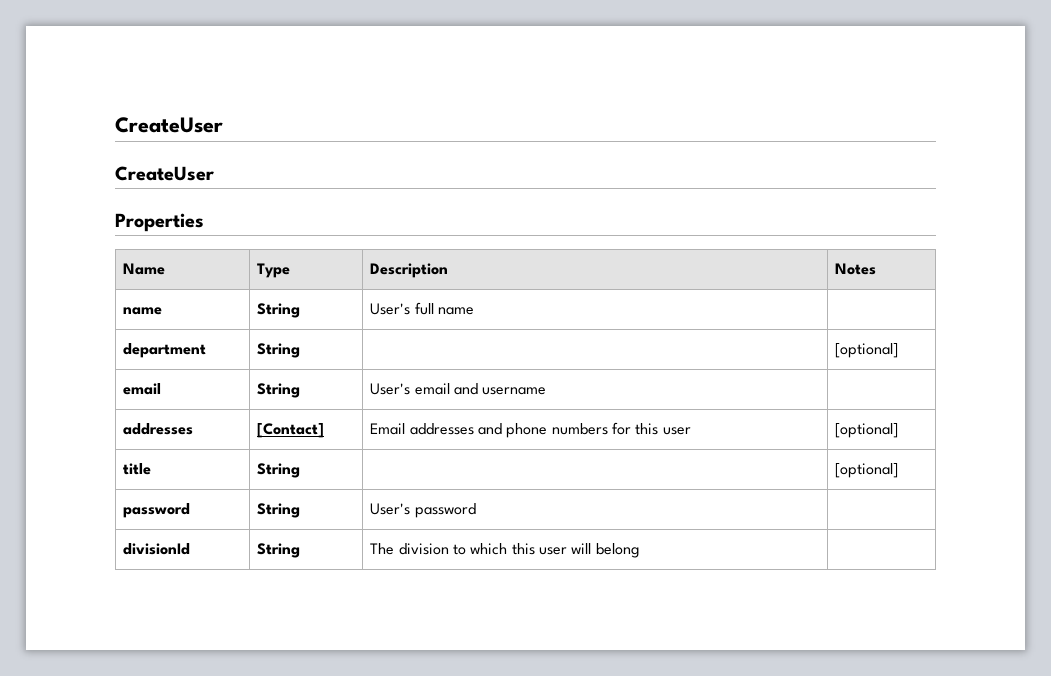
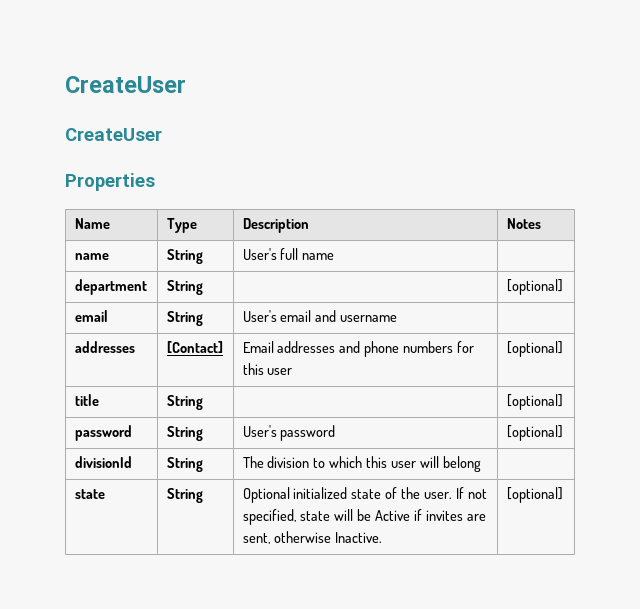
(476, 510) none -> [506,425,563,441] [optional]
(640, 550) none -> [74,489,105,499] [166,488,203,503] [242,487,487,503] [242,509,486,525] [242,531,383,544] [506,487,563,503] // state | String | Optional initialized state of the user. If not specified, state will be Active if invites are sent, otherwise Inactive. | [optional]

